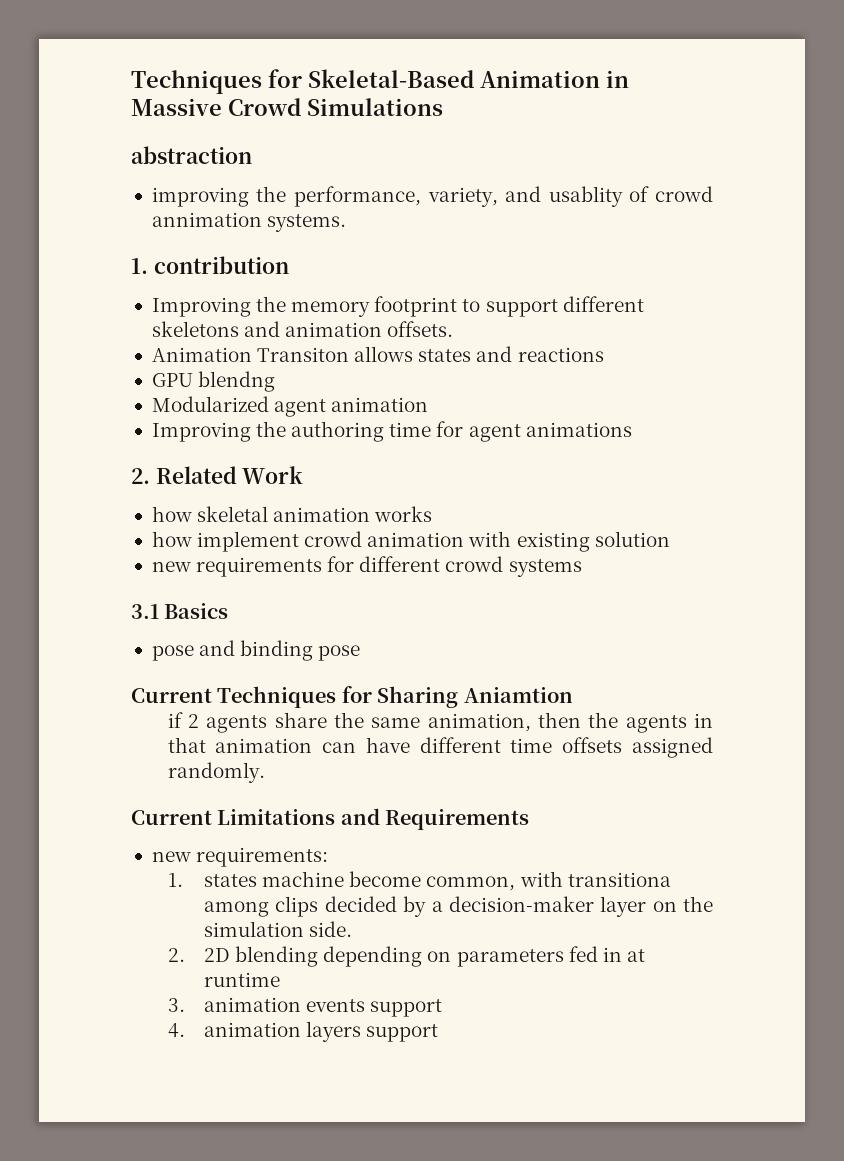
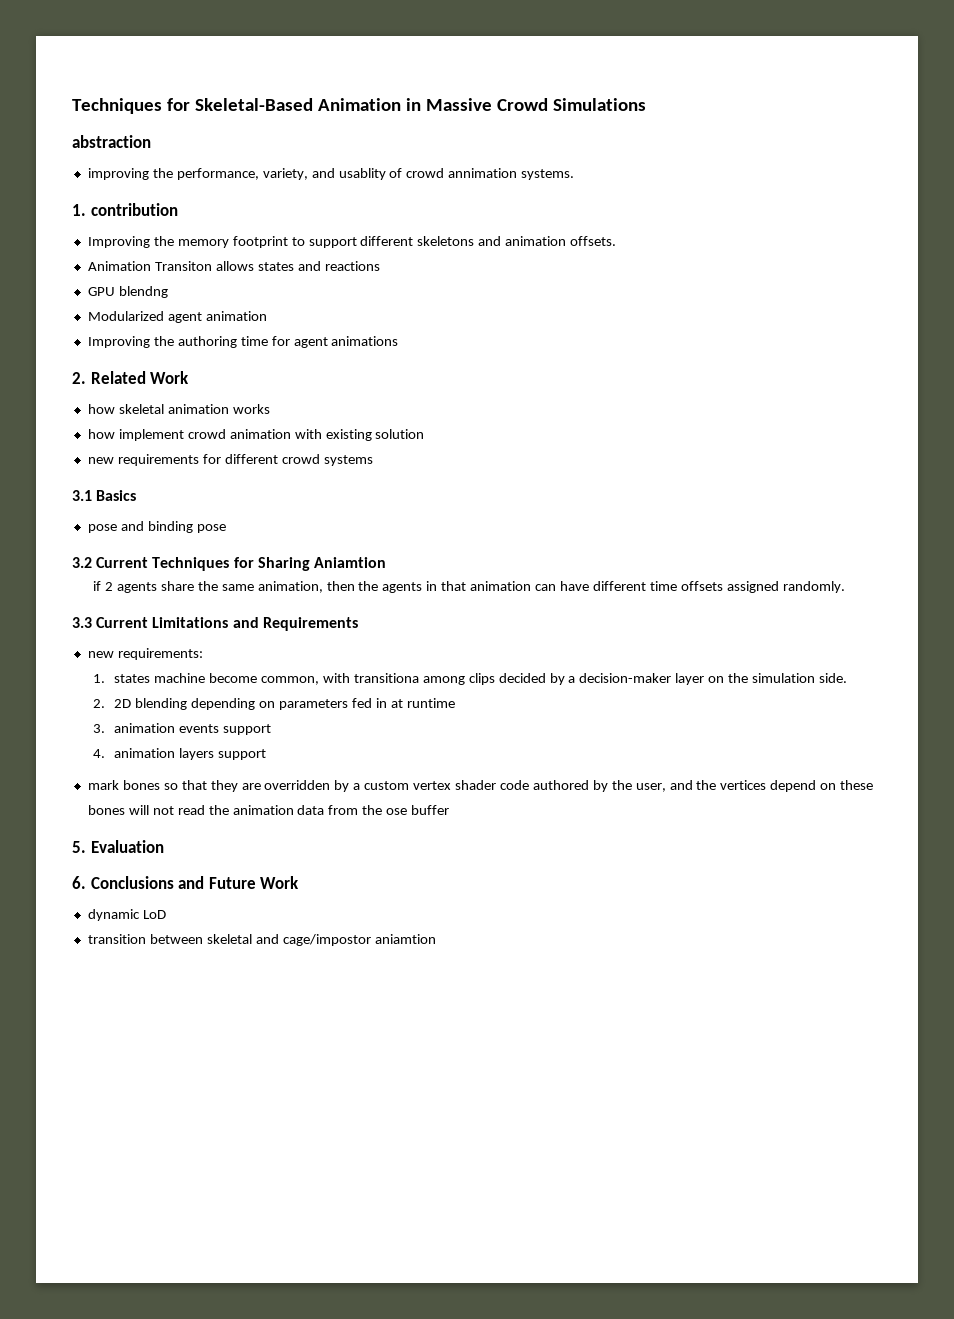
(361, 653) none -> [72,557,92,568] 3.2
(265, 772) none -> [72,617,92,628] 3.3
(439, 1033) none -> [87,780,874,792] [87,805,450,815] [72,840,164,853] [72,876,300,889] [87,909,166,921] [87,934,436,946] // mark bones so that they are overridden by a custom vertex shader code authored by the user, and the vertices depend on these bones will not read the animation data from the ose buffer // 5. Evaluation // 6. Conclusions and Future Work // dynamic LoD // transition between skeletal and cage/impostor aniamtion

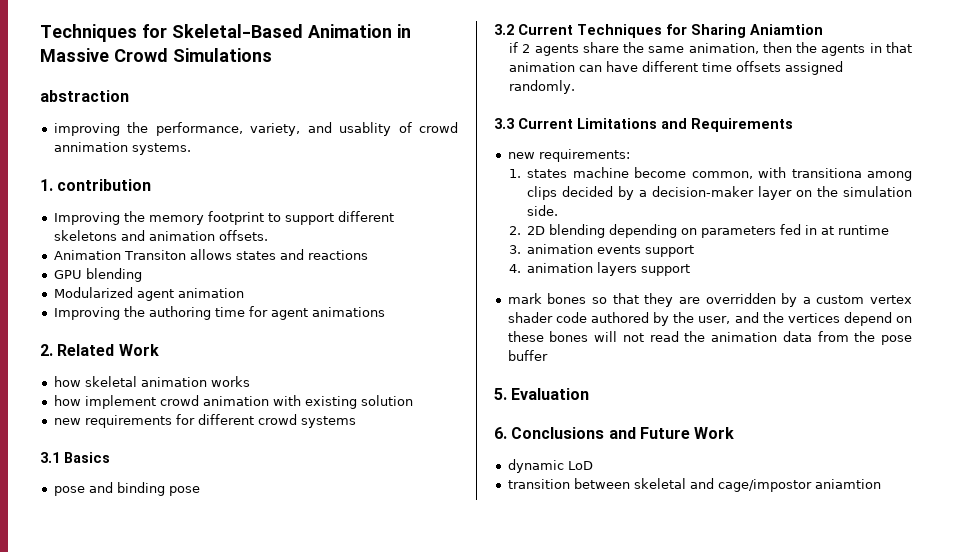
[118,286,168,298] blendng -> [85,268,142,282] blending
[386,808,408,815] ose -> [881,335,912,345] pose

